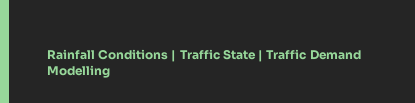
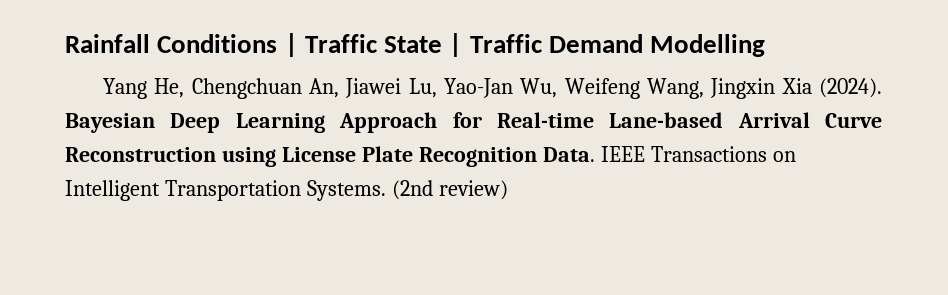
(110, 71) none -> [103,78,883,99] [65,112,882,133] [65,146,796,167] [65,180,508,201] // Yang He, Chengchuan An, Jiawei Lu, Yao-Jan Wu, Weifeng Wang, Jingxin Xia (2024). Bayesian Deep Learning Approach for Real-time Lane-based Arrival Curve Reconstruction using License Plate Recognition Data. IEEE Transactions on Intelligent Transportation Systems. (2nd review)

